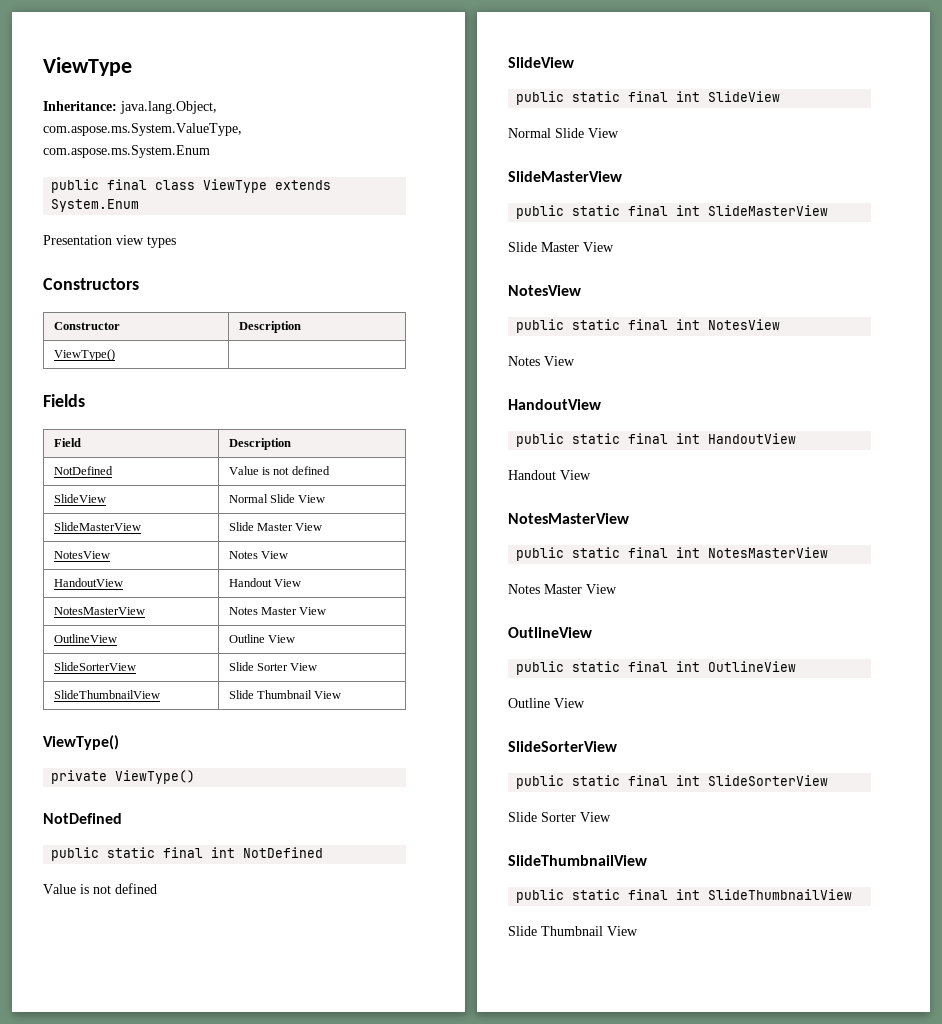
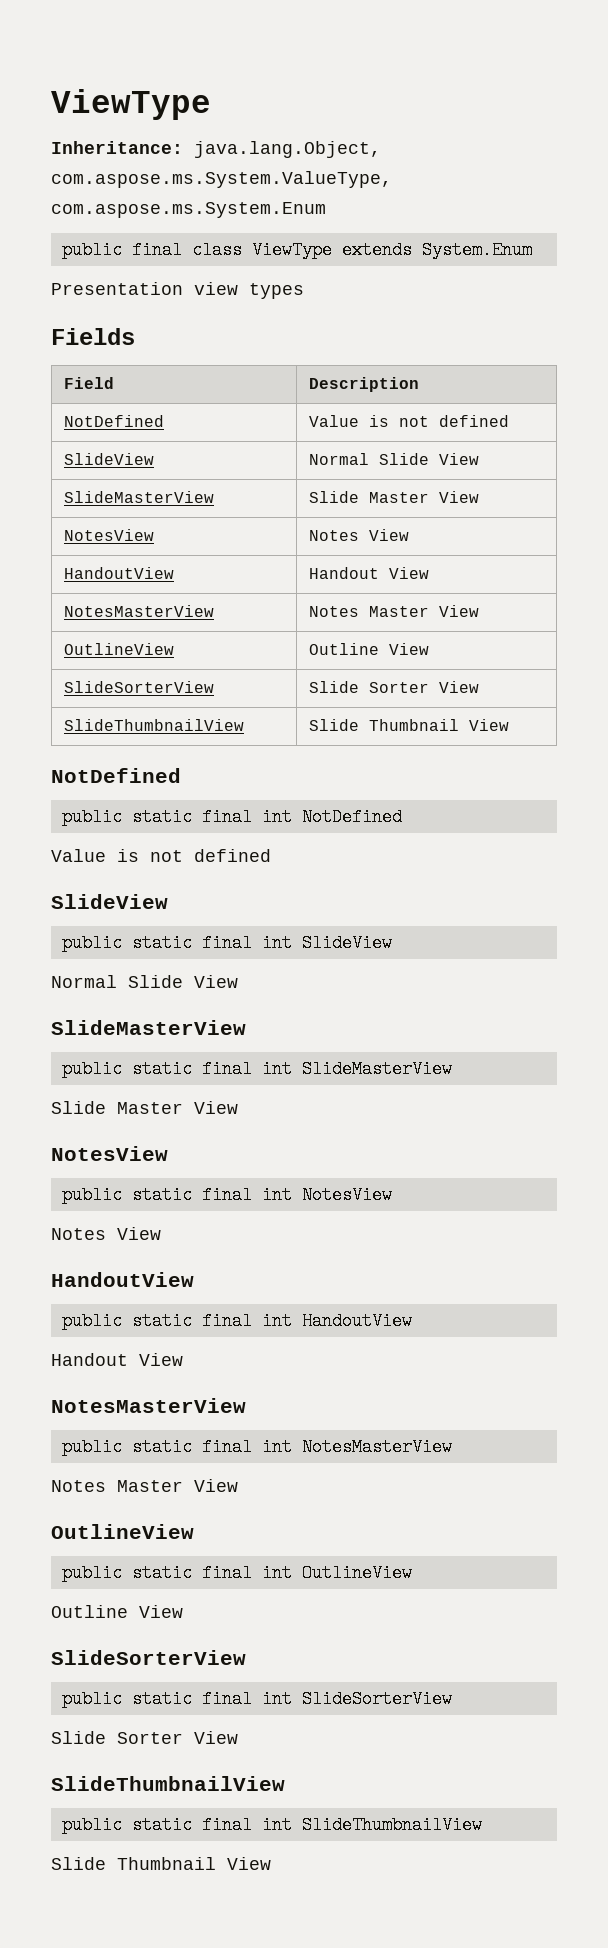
[43,278,139,290] [53,322,120,330] [238,321,301,333] [53,349,115,361] // Constructors // Constructor | Description // ViewType() | -> (304, 291) none
[43,735,119,750] [51,770,196,784] // ViewType() // private ViewType() -> (509, 725) none

